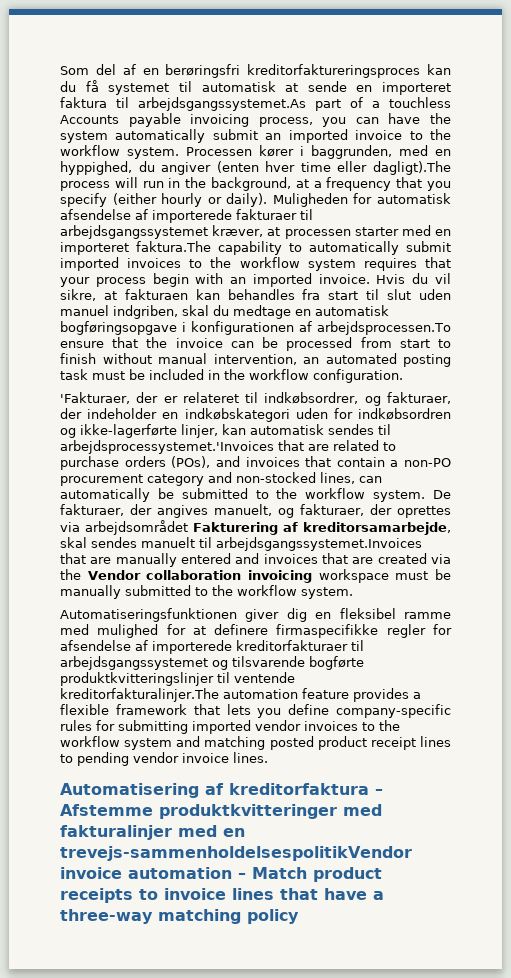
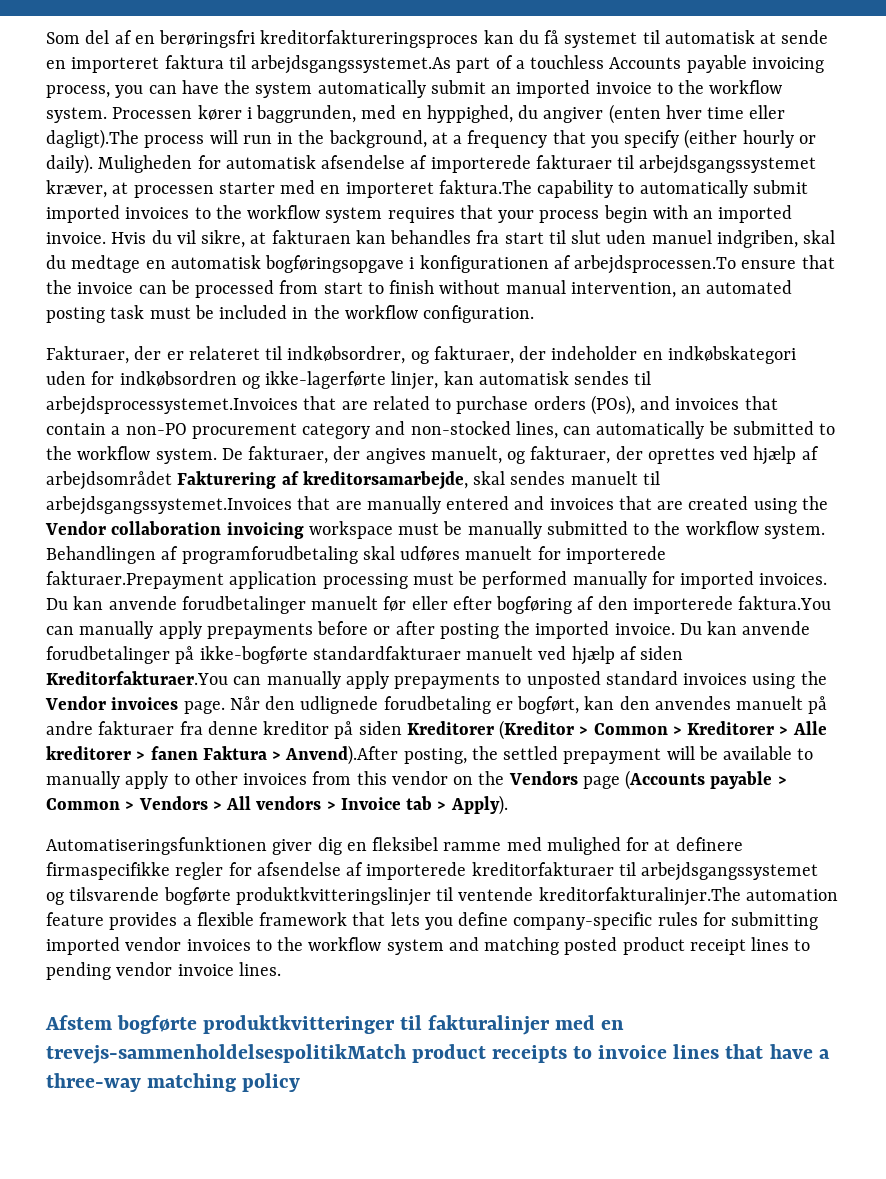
[60,392,130,404] 'Fakturaer, -> [46,346,129,364] Fakturaer,
[60,440,274,454] arbejdsprocessystemet.'Invoices -> [46,396,298,415] arbejdsprocessystemet.Invoices
[60,522,80,532] via -> [720,446,819,465] ved hjælp af
[430,554,451,564] via -> [753,498,797,514] using
(353, 593) none -> [46,546,666,564] [46,571,828,589] [46,596,832,614] [46,621,811,639] [46,646,684,665] [46,671,827,689] [45,696,828,714] [46,720,827,740] [46,745,814,765] [46,770,787,790] [46,795,508,815] Behandlingen af programforudbetaling skal udføres manuelt for importerede fakturaer.Prepayment application processing must be performed manually for imported invoices. Du kan anvende forudbetalinger manuelt før eller efter bogføring af den importerede faktura.You can manually apply prepayments before or after posting the imported invoice. Du kan anvende forudbetalinger på ikke-bogførte standardfakturaer manuelt ved hjælp af siden Kreditorfakturaer.You can manually apply prepayments to unposted standard invoices using the Vendor invoices page. Når den udlignede forudbetaling er bogført, kan den anvendes manuelt på andre fakturaer fra denne kreditor på siden Kreditorer (Kreditor > Common > Kreditorer > Alle kreditorer > fanen Faktura > Anvend).After posting, the settled prepayment will be available to manually apply to other invoices from this vendor on the Vendors page (Accounts payable > Common > Vendors > All vendors > Invoice tab > Apply).
[60,783,383,798] [60,804,382,819] [60,825,245,840] [60,846,412,861] [60,867,307,879] Automatisering af kreditorfaktura – Afstemme produktkvitteringer med fakturalinjer med en trevejs-sammenholdelsespolitikVendor invoice automation – Match -> [45,1015,625,1035] [46,1044,406,1064] Afstem bogførte produktkvitteringer til fakturalinjer med en trevejs-sammenholdelsespolitikMatch

